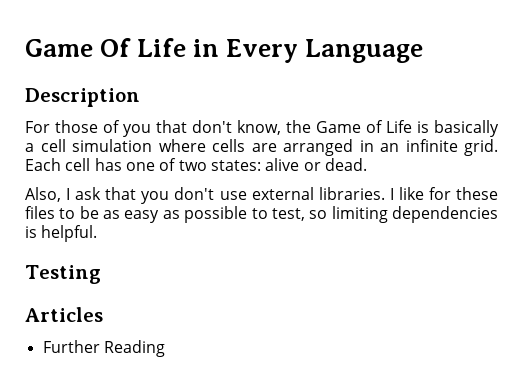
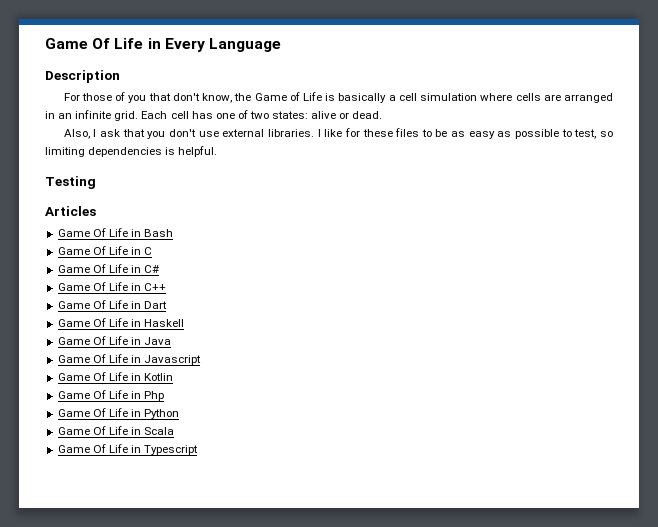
[42,340,165,357] Further Reading -> [57,228,174,237] [57,246,153,255] [57,264,160,273] [57,282,167,291] [57,300,168,309] [57,318,185,327] [57,336,172,345] [57,354,202,365] [57,372,174,381] [57,390,165,401] [57,408,180,419] [57,426,175,435] [57,444,199,455] Game Of Life in Bash // Game Of Life in C // Game Of Life in C# // Game Of Life in C++ // Game Of Life in Dart // Game Of Life in Haskell // Game Of Life in Java // Game Of Life in Javascript // Game Of Life in Kotlin // Game Of Life in Php // Game Of Life in Python // Game Of Life in Scala // Game Of Life in Typescript

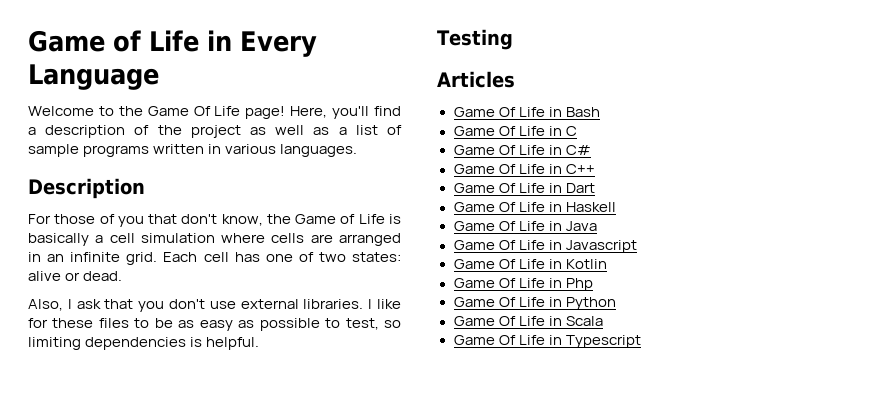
[45,38,111,49] Game Of -> [28,30,141,52] Game of
(281, 45) none -> [28,106,402,119] [28,125,402,138] [28,144,358,157] // Welcome to the Game Of Life page! Here, you'll find a description of the project as well as a list of sample programs written in various languages.

